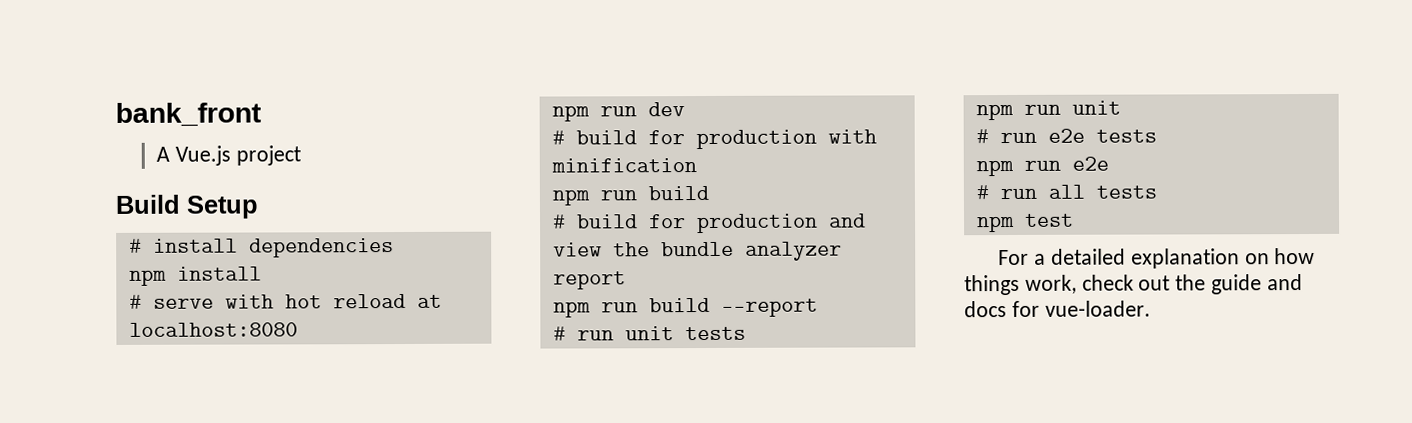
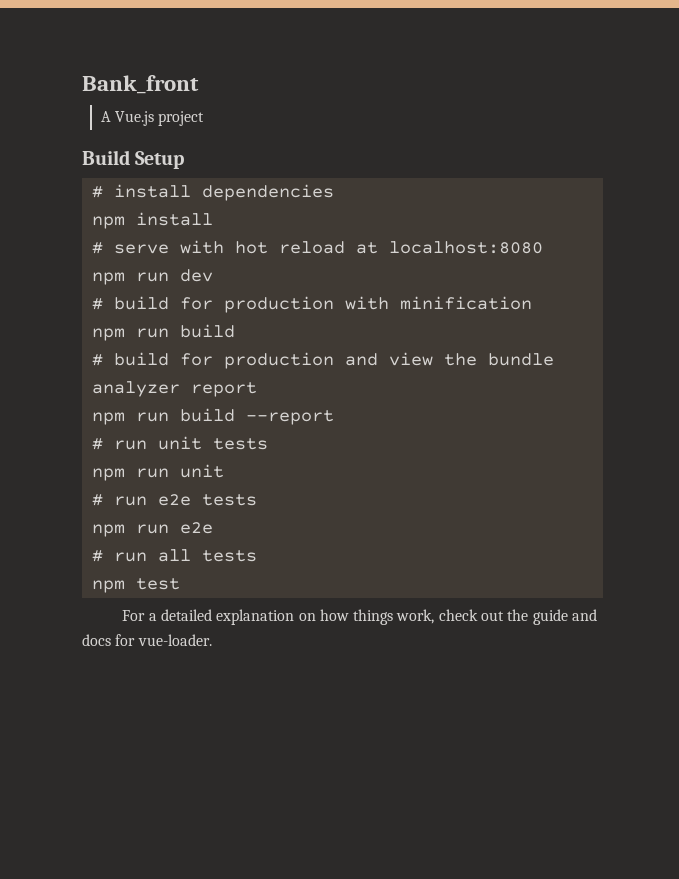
[115,102,262,127] bank_front -> [82,75,199,94] Bank_front

